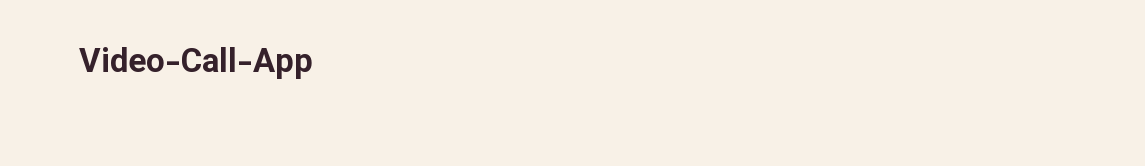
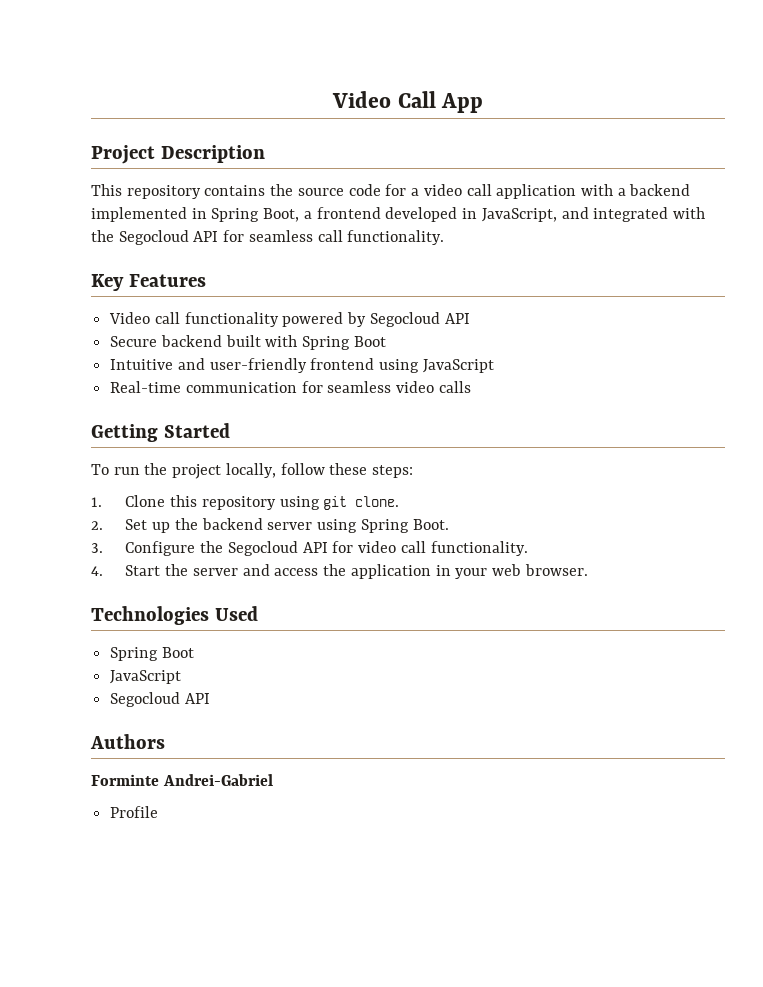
[79,47,313,79] Video-Call-App -> [331,91,484,113] [91,145,265,164] [91,184,691,199] [91,207,705,222] [91,230,445,245] [91,274,206,291] [109,312,470,327] [110,335,386,350] [110,358,494,373] [110,381,471,393] [91,423,230,442] [91,463,414,479] [91,495,400,510] [91,518,449,533] [91,541,528,556] [91,564,588,579] [91,606,258,625] [110,647,194,661] [110,670,182,684] [110,692,210,707] [90,734,165,749] [91,774,273,786] [110,806,159,818] Video Call App // Project Description // This repository contains the source code for a video call application with a backend implemented in Spring Boot, a frontend developed in JavaScript, and integrated with the Segocloud API for seamless call functionality. // Key Features // Video call functionality powered by Segocloud API // Secure backend built with Spring Boot // Intuitive and user-friendly frontend using JavaScript // Real-time communication for seamless video calls // Getting Started // To run the project locally, follow these steps: // 1. Clone this repository using git clone. // 2. Set up the backend server using Spring Boot. // 3. Configure the Segocloud API for video call functionality. // 4. Start the server and access the application in your web browser. // Technologies Used // Spring Boot // JavaScript // Segocloud API // Authors // Forminte Andrei-Gabriel // Profile

